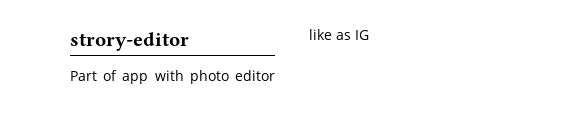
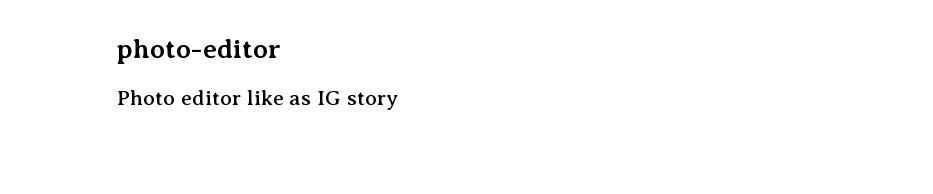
[70,32,189,51] [70,70,229,84] strory-editor // Part of app with photo -> [117,39,281,64] [117,90,175,105] photo-editor // Photo
(369, 35) none -> [347,92,399,110] story

